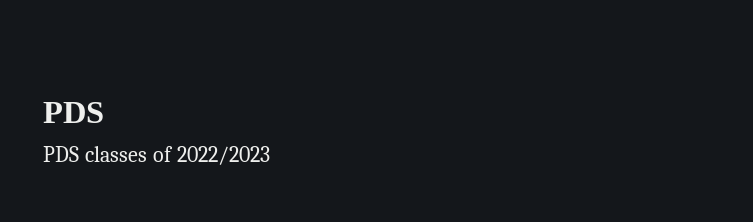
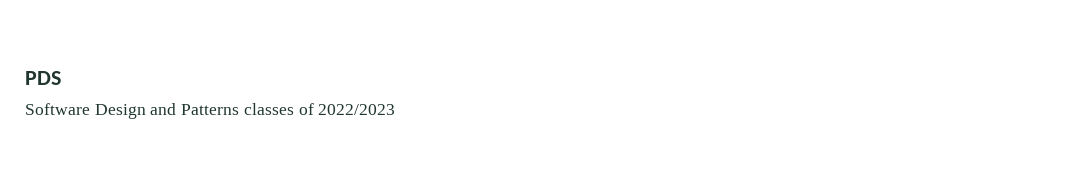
[43,146,79,162] PDS -> [25,103,240,119] Software Design and Patterns

